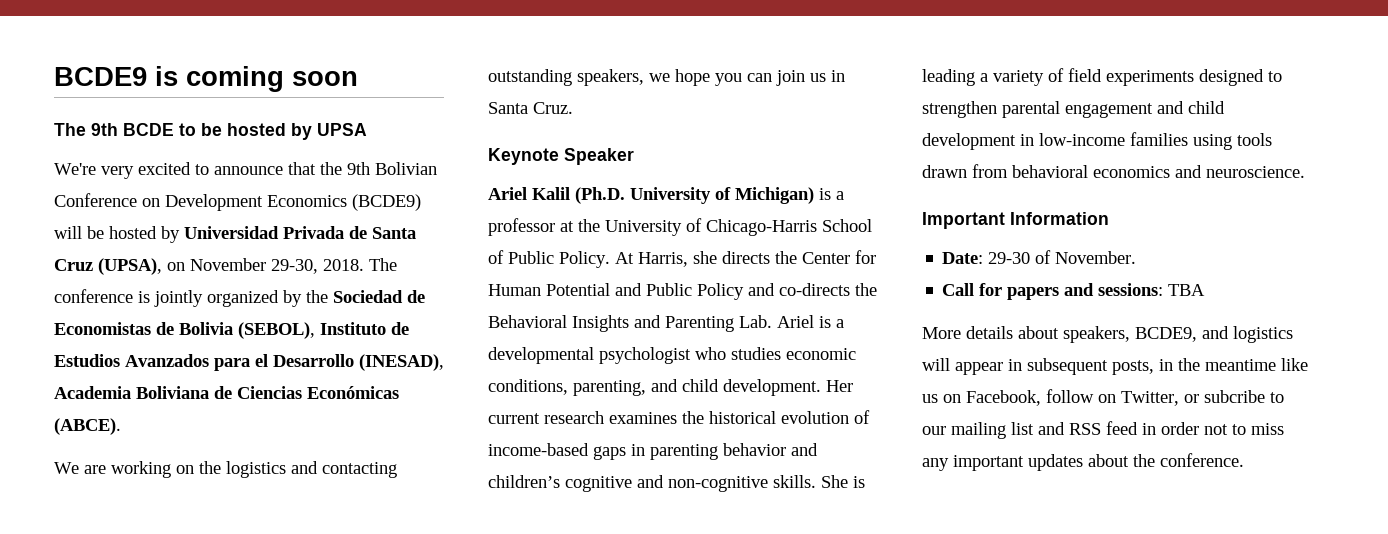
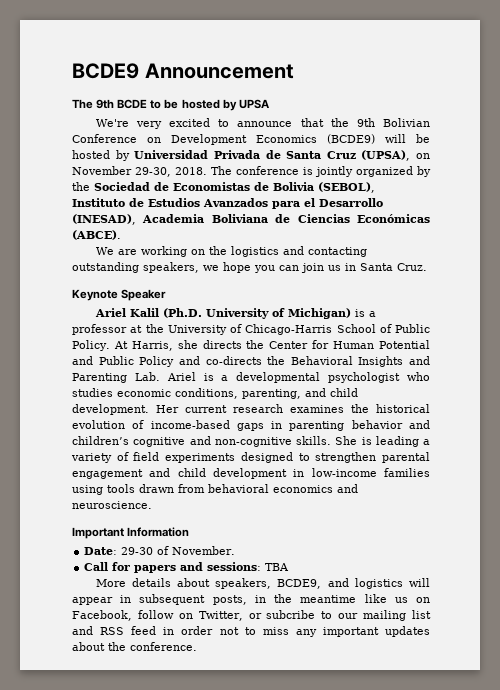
[155,66,358,92] is coming soon -> [144,63,294,79] Announcement

